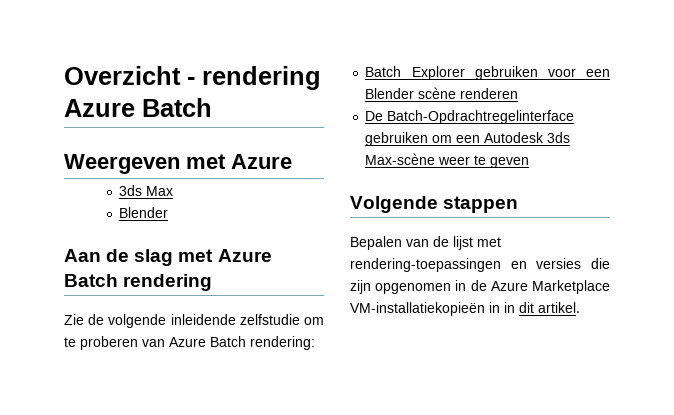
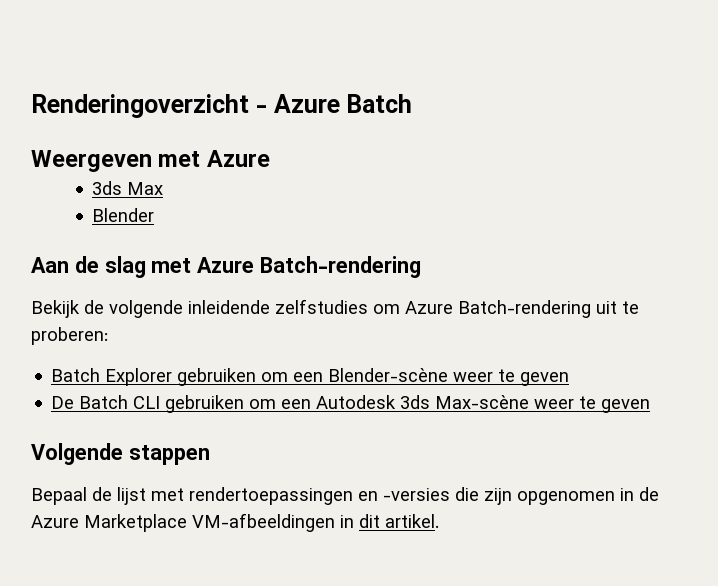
[64,66,321,90] Overzicht - rendering -> [31,94,267,118] Renderingoverzicht -
[64,274,213,291] [64,314,324,328] [64,336,315,350] [365,66,610,80] [365,87,519,99] Batch rendering // Zie de volgende inleidende zelfstudie om te proberen van Azure Batch rendering: // Batch Explorer gebruiken voor een Blender scène renderen -> [260,256,422,278] [31,299,639,318] [31,327,108,345] [51,368,570,386] Batch-rendering // Bekijk de volgende inleidende zelfstudies om Azure Batch-rendering uit te proberen: // Batch Explorer gebruiken om een Blender-scène weer te geven
[387,110,575,124] Batch-Opdrachtregelinterface -> [79,395,161,409] Batch CLI
[350,236,429,250] Bepalen van -> [31,487,87,505] Bepaal
[350,258,582,272] rendering-toepassingen en versies -> [189,487,450,505] rendertoepassingen en -versies
[350,302,500,316] VM-installatiekopieën in -> [192,513,335,532] VM-afbeeldingen

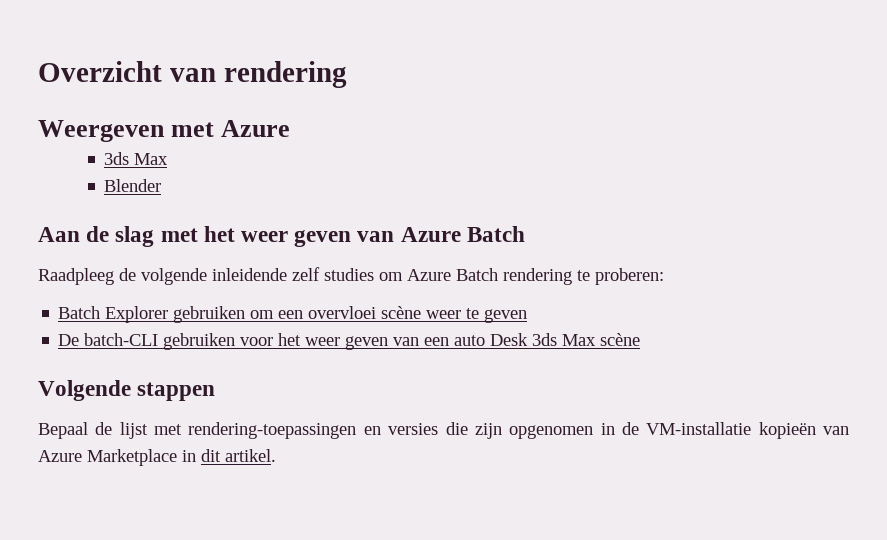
[31,94,413,118] Renderingoverzicht - Azure Batch -> [38,61,347,88] Overzicht van rendering
[197,256,422,278] [31,299,617,318] Azure Batch-rendering // Bekijk de volgende inleidende zelfstudies om Azure Batch-rendering uit -> [203,226,525,247] [38,267,572,285] het weer geven van Azure Batch // Raadpleeg de volgende inleidende zelf studies om Azure Batch rendering
[328,368,449,382] Blender-scène -> [308,306,422,319] overvloei scène
[79,395,651,413] Batch CLI gebruiken om een Autodesk 3ds Max-scène weer te geven -> [84,333,641,350] batch-CLI gebruiken voor het weer geven van een auto Desk 3ds Max scène
[189,487,450,505] rendertoepassingen en -versies -> [188,422,439,439] rendering-toepassingen en versies
(659, 494) none -> [646,422,849,439] VM-installatie kopieën van
[192,513,335,532] VM-afbeeldingen -> (177, 457) none

